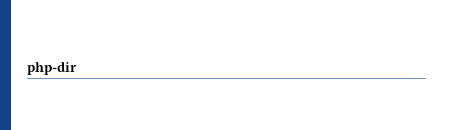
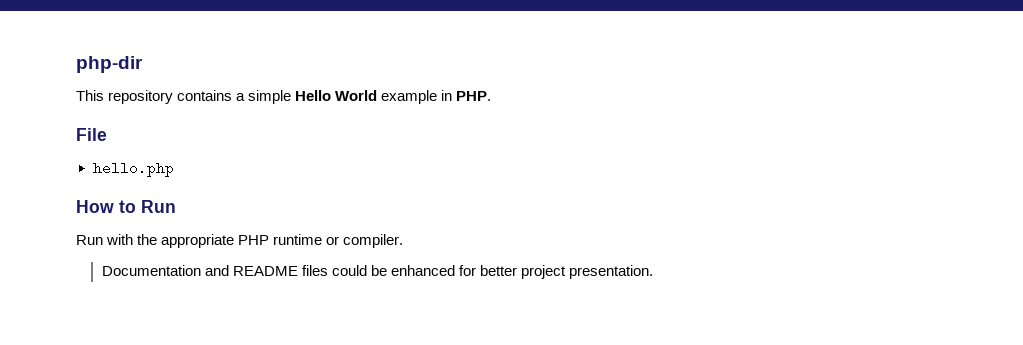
(77, 68) none -> [76,90,492,104] [76,128,107,141] [92,161,174,177] [76,200,176,213] [76,234,404,248] [101,265,654,279] // This repository contains a simple Hello World example in PHP. // File // hello.php // How to Run // Run with the appropriate PHP runtime or compiler. // Documentation and README files could be enhanced for better project presentation.

